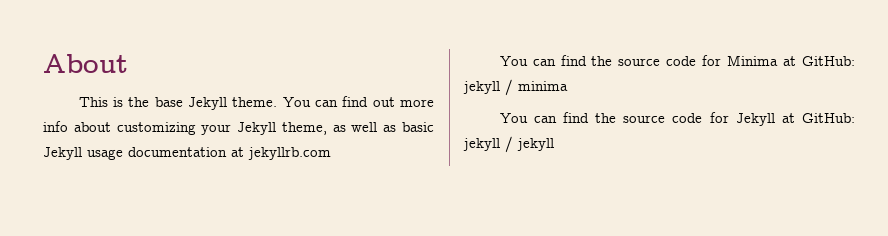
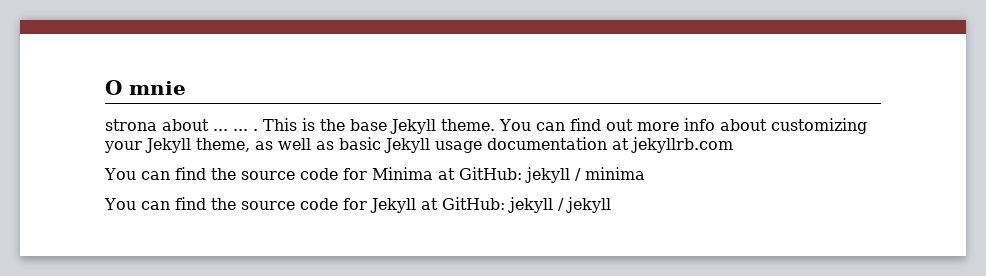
[43,54,128,73] About // -> [105,80,186,95] [105,119,258,131] O mnie // strona about ... ... .

